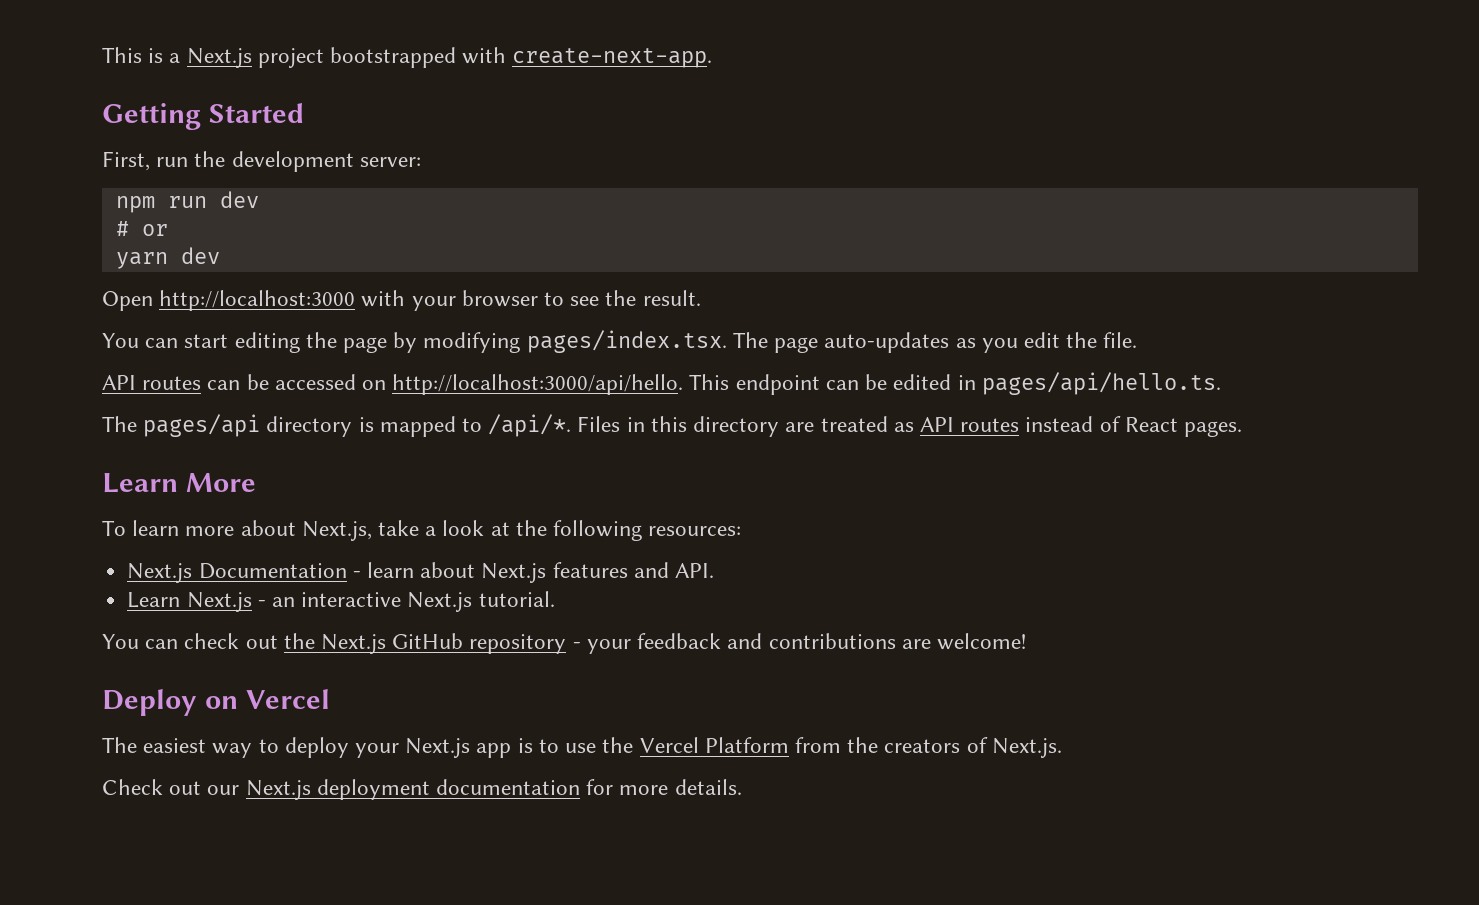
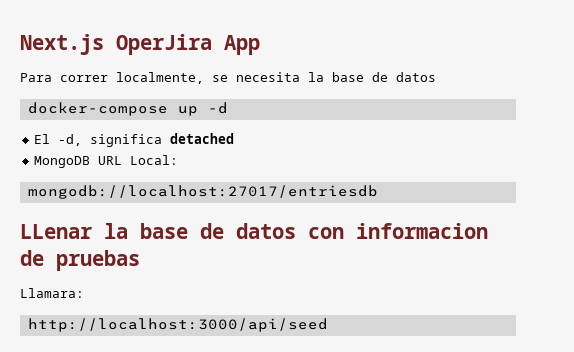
[102,47,713,68] [102,103,304,130] [102,151,421,172] [115,191,259,213] [115,221,168,236] [115,247,220,269] [102,290,701,311] [102,330,1138,353] [102,372,1221,395] [102,414,1242,437] [102,473,256,493] [102,520,742,541] [127,562,714,583] [127,591,555,612] [102,633,1026,654] [102,689,330,716] [102,737,1062,758] [102,779,742,800] This is a Next.js project bootstrapped with create-next-app. // Getting Started // First, run the development server: // npm run dev // # or // yarn dev // Open http://localhost:3000 with your browser to see the result. // You can start editing the page by modifying pages/index.tsx. The page auto-updates as you edit the file. // API routes can be accessed on http://localhost:3000/api/hello. This endpoint can be edited in pages/api/hello.ts. // The pages/api directory is mapped to /api/*. Files in this directory are treated as API routes instead of React pages. // Learn More // To learn more about Next.js, take a look at the following resources: // Next.js Documentation - learn about Next.js features and API. // Learn Next.js - an interactive Next.js tutorial. // You can check out the Next.js GitHub repository - your feedback and contributions are welcome! // Deploy on Vercel // The easiest way to deploy your Next.js app is to use the Vercel Platform from the creators of Next.js. // Check out our Next.js deployment documentation for more details. -> [20,34,260,55] [20,72,436,84] [27,102,228,116] [34,133,235,147] [34,155,179,168] [27,185,378,199] [20,223,488,239] [20,250,140,271] [20,288,84,298] [27,318,328,332] Next.js OperJira App // Para correr localmente, se necesita la base de datos // docker-compose up -d // El -d, significa detached // MongoDB URL Local: // mongodb://localhost:27017/entriesdb // LLenar la base de datos con informacion de pruebas // Llamara: // http://localhost:3000/api/seed

